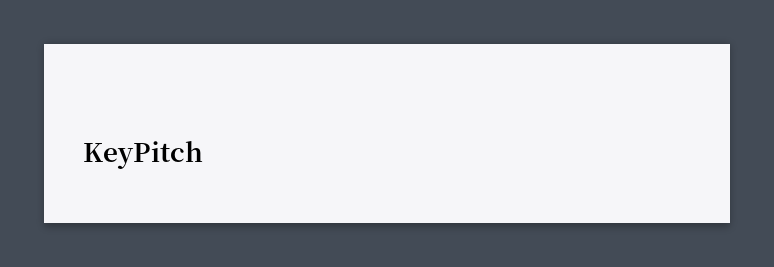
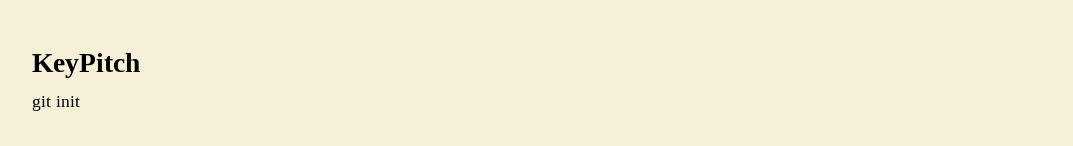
(203, 155) none -> [32,96,80,111] // git init

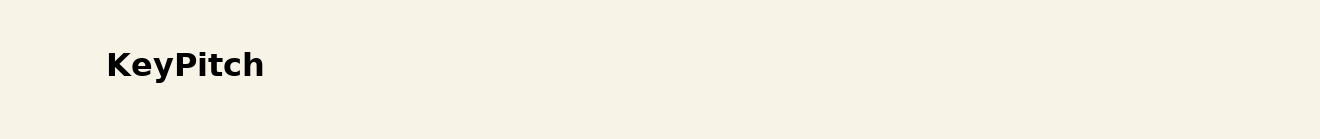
[32,96,80,111] // git init -> (265, 67) none

